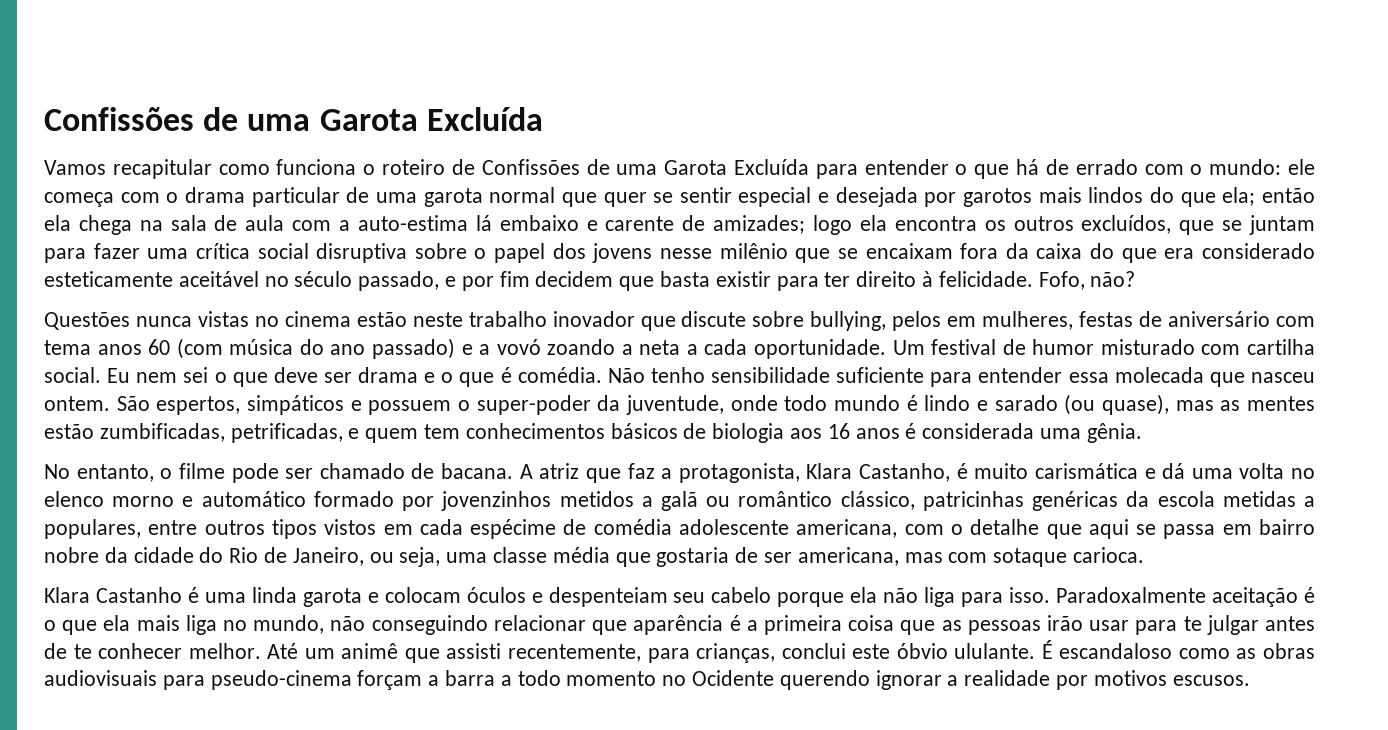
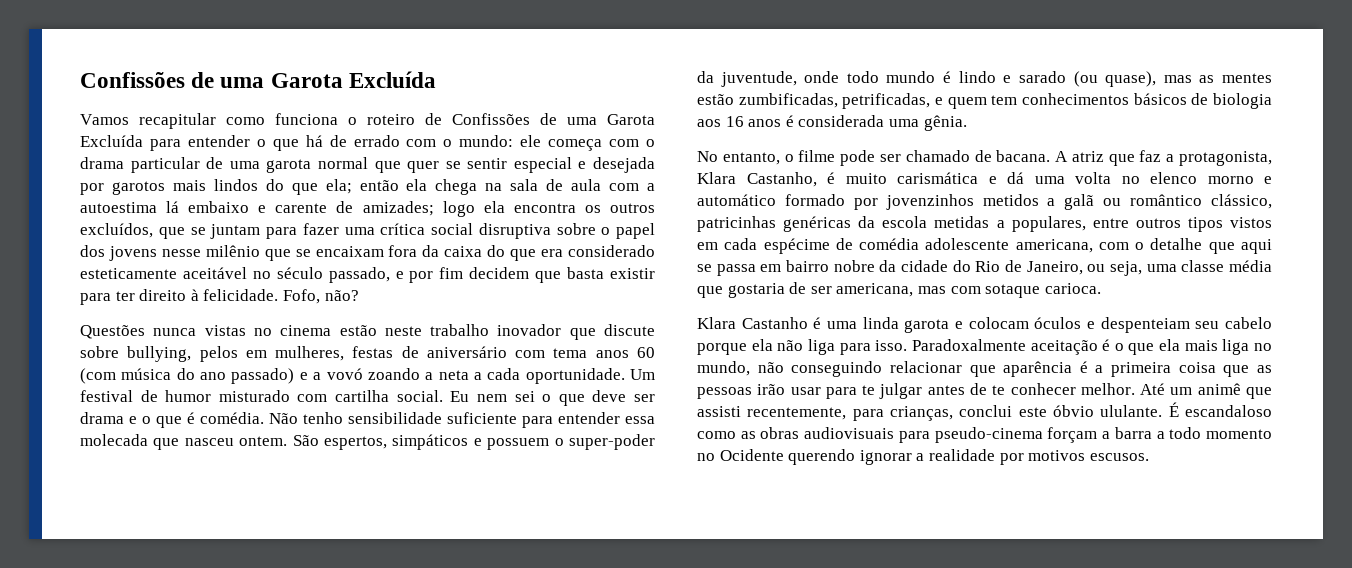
[357,215,468,231] auto-estima -> [80,202,157,213] autoestima

